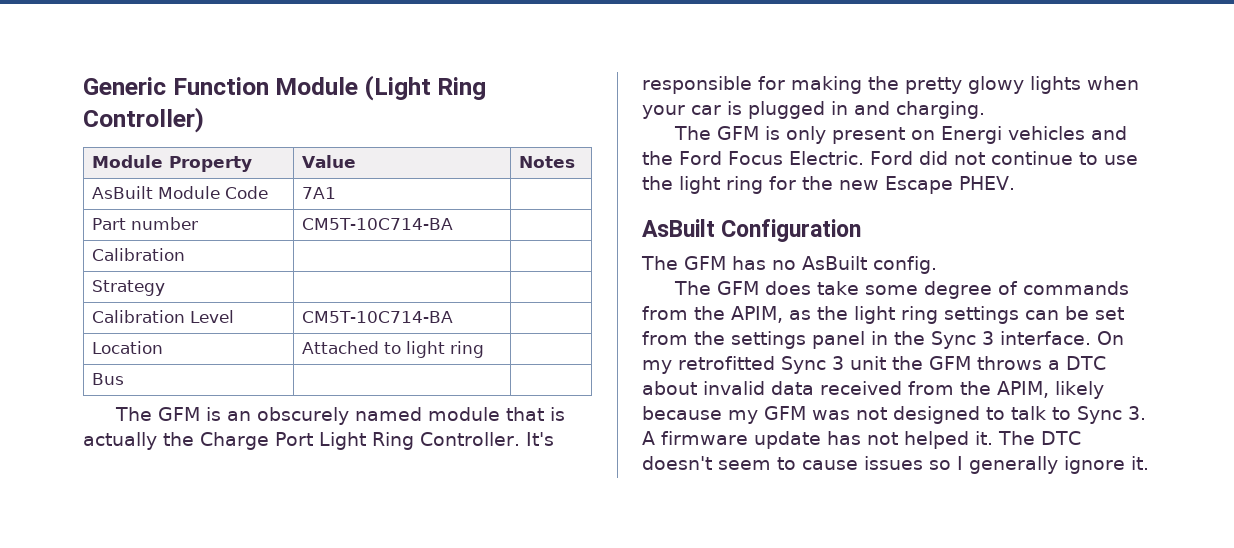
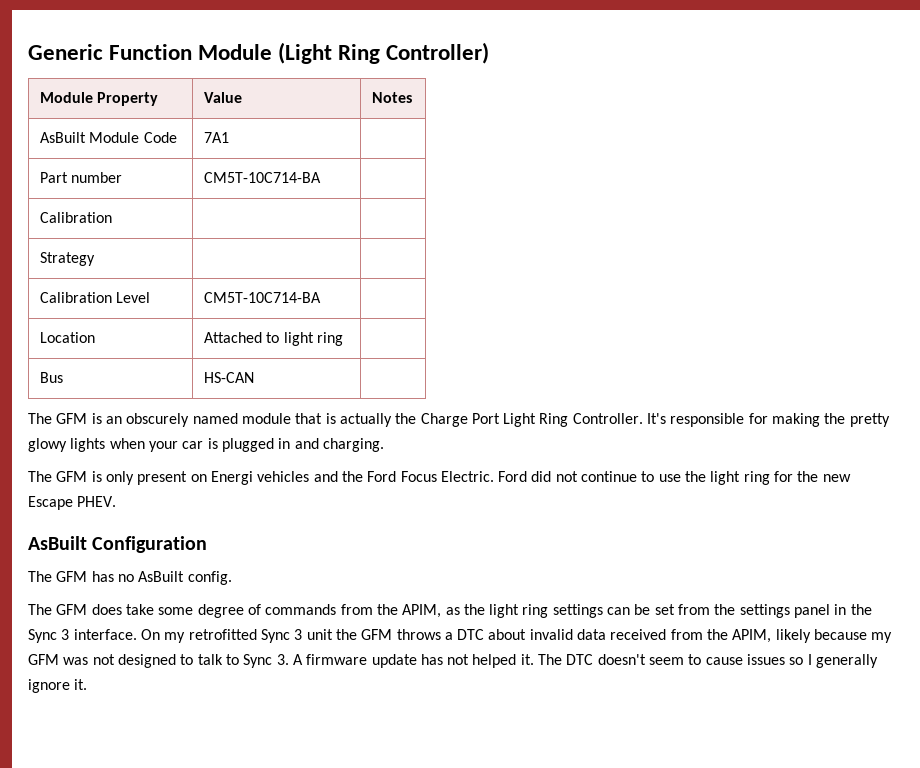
(125, 379) none -> [204,372,255,383] HS-CAN

